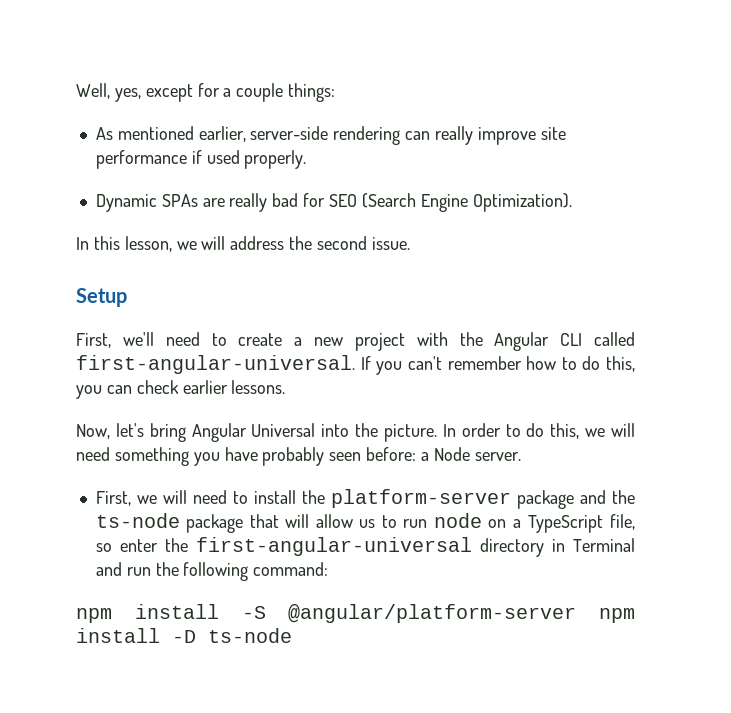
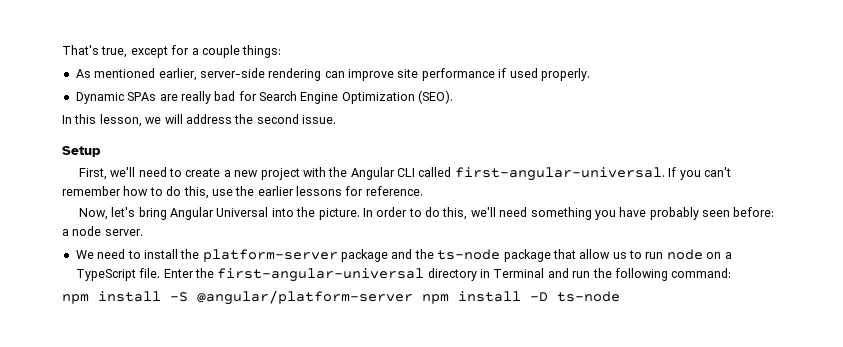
[76,83,141,102] Well, yes, -> [62,45,128,58] That's true,
[434,126,473,145] really -> (345, 74) none
[328,193,572,212] SEO (Search Engine Optimization). -> [259,90,454,104] Search Engine Optimization (SEO).
[76,380,286,399] you can check earlier lessons. -> [211,186,423,196] use the earlier lessons for reference.
[585,423,635,437] we will -> [470,207,496,217] we'll
[433,447,470,461] Node -> [72,226,102,236] node
[95,490,187,506] First, we will -> [75,250,94,259] We
[285,514,310,528] will -> (576, 254) none
[610,514,636,530] [95,539,158,552] file, so enter -> [139,268,194,278] file. Enter

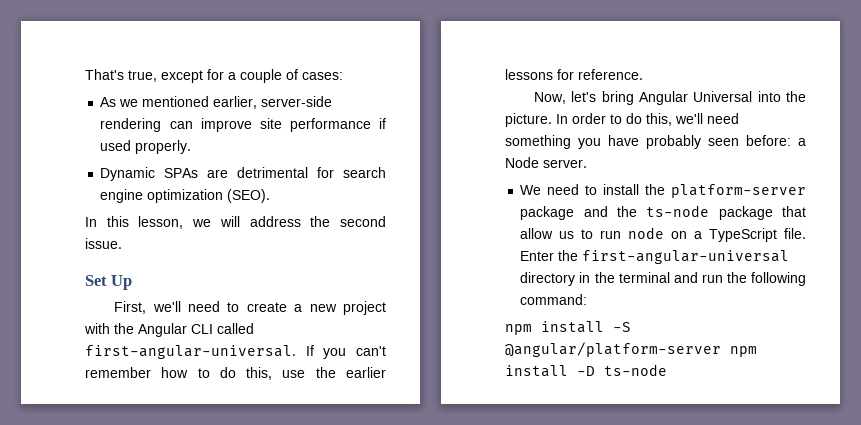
[242,45,282,58] things: -> [286,69,343,80] of cases:
(91, 73) none -> [119,99,139,107] we
[180,91,415,104] really bad for Search Engine Optimization -> [237,167,387,178] [100,189,224,203] detrimental for search engine optimization
[62,146,101,157] Setup -> [85,275,133,290] Set Up
[72,226,102,236] node -> [505,157,539,168] Node
[493,268,545,278] Terminal -> [594,272,670,283] the terminal

